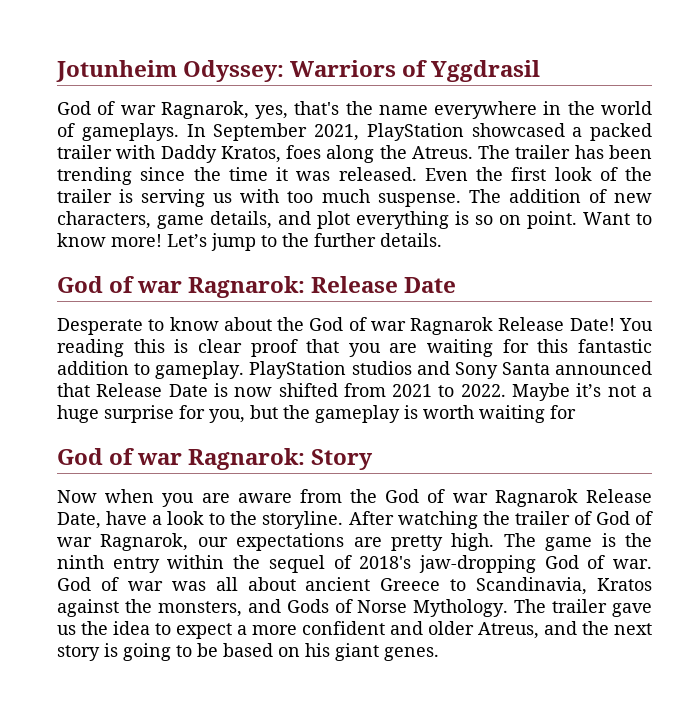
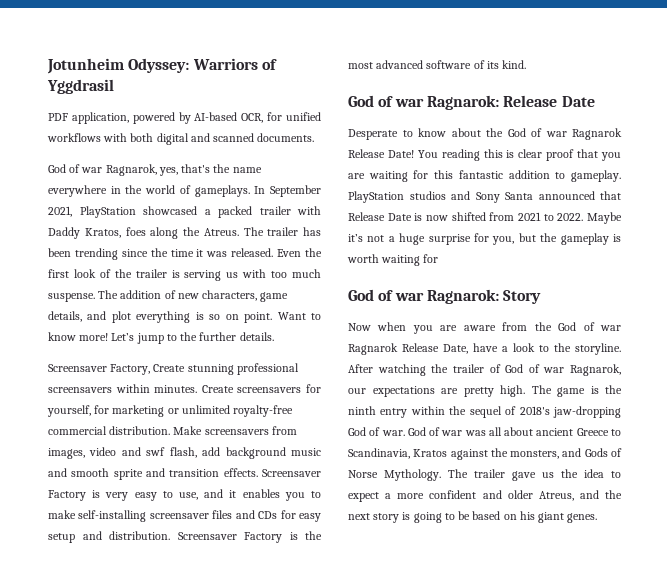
(541, 71) none -> [48,112,321,124] [47,133,315,145] // PDF application, powered by AI-based OCR, for unified workflows with both digital and scanned documents.
(442, 240) none -> [48,363,299,375] [48,384,321,393] [47,405,294,417] [48,426,297,435] [48,447,321,459] [48,468,321,480] [48,489,321,501] [48,510,321,522] [48,531,322,543] [348,60,527,69] // Screensaver Factory, Create stunning professional screensavers within minutes. Create screensavers for yourself, for marketing or unlimited royalty-free commercial distribution. Make screensavers from images, video and swf flash, add background music and smooth sprite and transition effects. Screensaver Factory is very easy to use, and it enables you to make self-installing screensaver files and CDs for easy setup and distribution. Screensaver Factory is the most advanced software of its kind.

